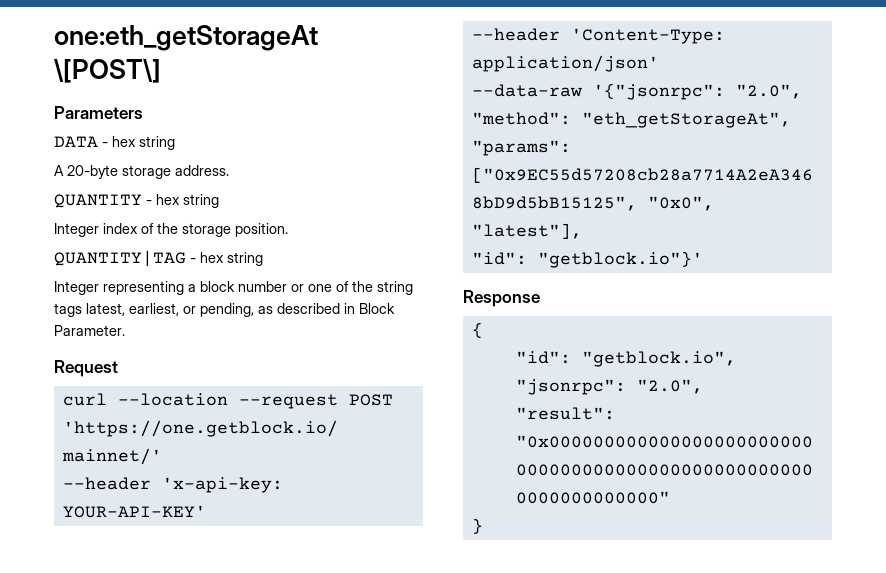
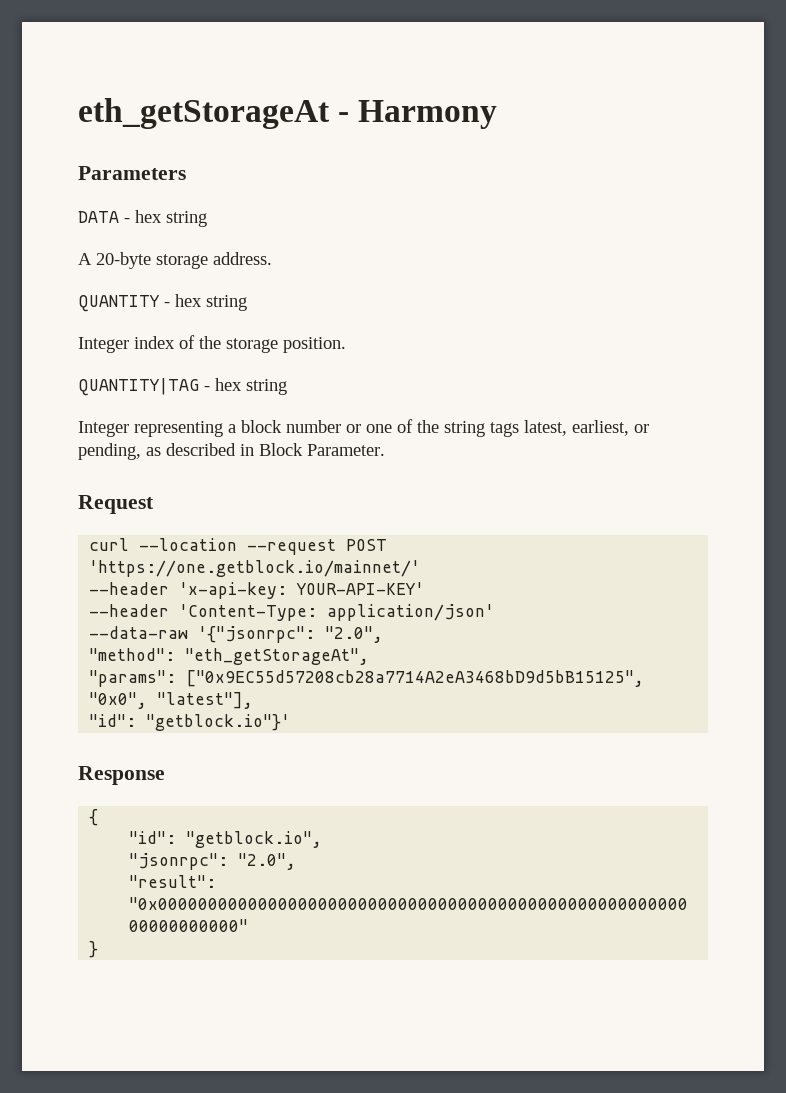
[54,25,318,51] [54,58,161,83] one:eth_getStorageAt \[POST\] -> [78,98,498,129] eth_getStorageAt - Harmony

